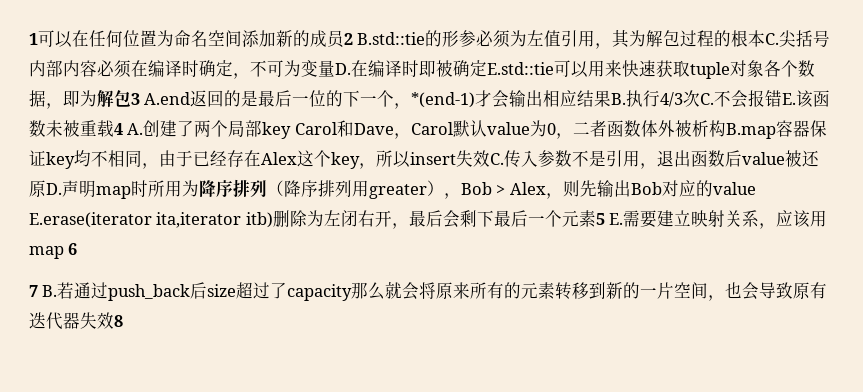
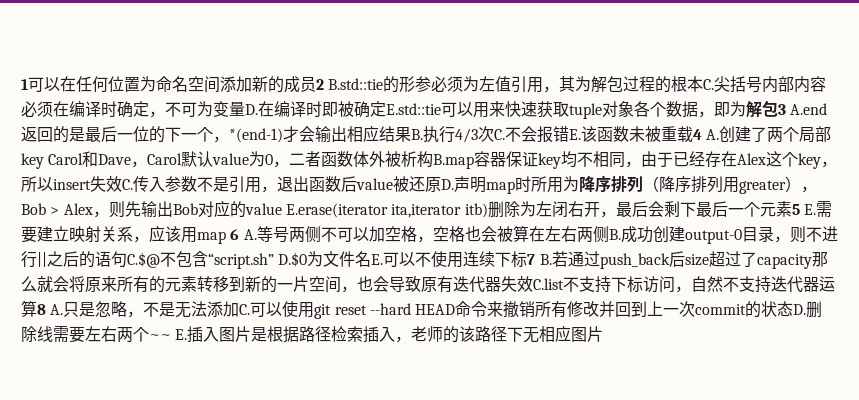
(78, 249) // -> [243,225,838,244] [21,251,528,269] A.等号两侧不可以加空格，空格也会被算在左右两侧B.成功创建output-0目录，则不进行||之后的语句C.$@不包含“script.sh” D.$0为文件名E.可以不使用连续下标
[114,315,123,327] 8 -> [533,276,835,293] [21,300,823,319] [21,325,604,343] C.list不支持下标访问，自然不支持迭代器运算8 A.只是忽略，不是无法添加C.可以使用git reset --hard HEAD命令来撤销所有修改并回到上一次commit的状态D.删除线需要左右两个~~ E.插入图片是根据路径检索插入，老师的该路径下无相应图片

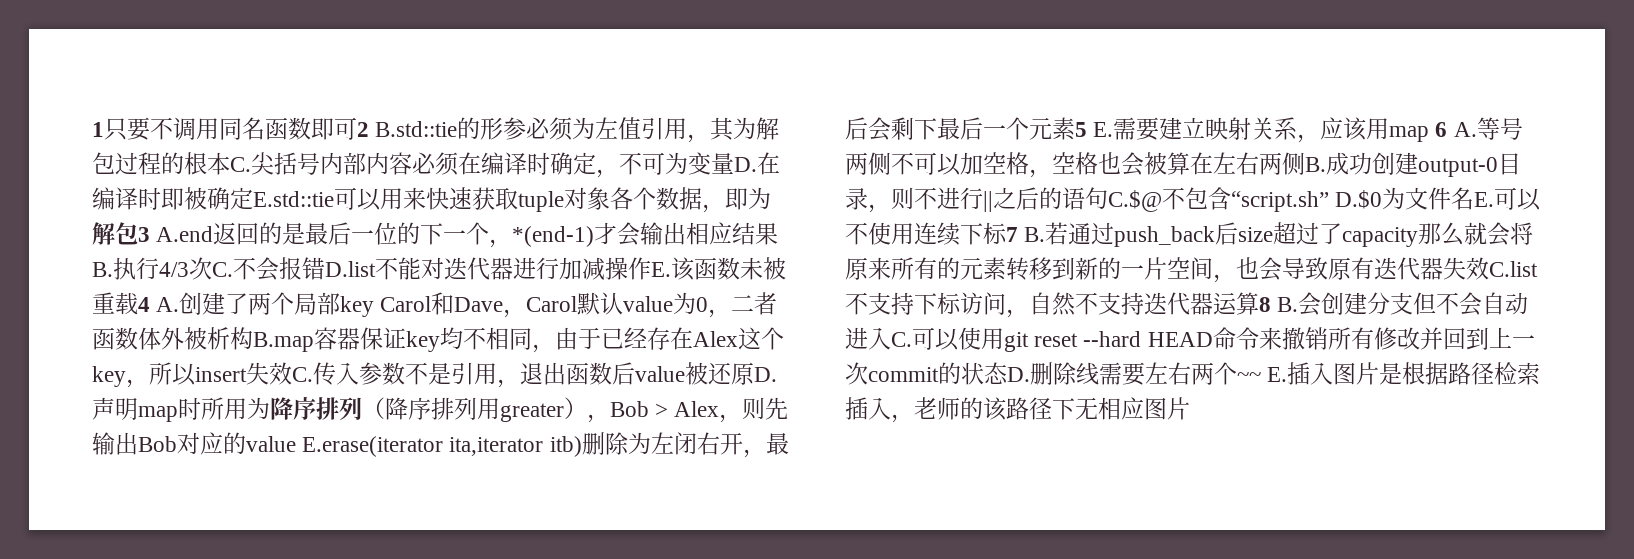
[28,76,316,93] 可以在任何位置为命名空间添加新的成员 -> [104,117,357,141] 只要不调用同名函数即可
(569, 134) none -> [325,257,651,280] D.list不能对迭代器进行加减操作
[50,301,240,318] A.只是忽略，不是无法添加 -> [1277,292,1529,316] [845,327,891,350] B.会创建分支但不会自动进入

